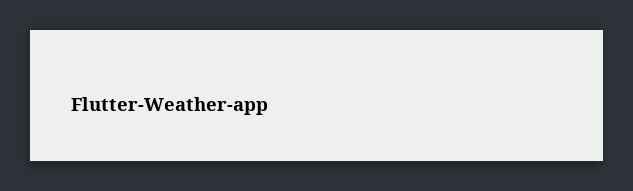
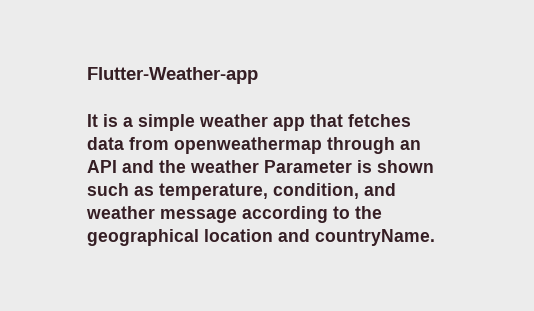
(268, 106) none -> [87,114,411,131] [87,137,421,154] [87,160,434,173] [87,183,396,200] [86,206,382,223] [87,229,435,246] // It is a simple weather app that fetches data from openweathermap through an API and the weather Parameter is shown such as temperature, condition, and weather message according to the geographical location and countryName.

